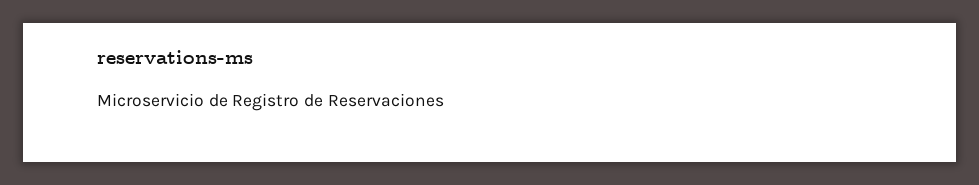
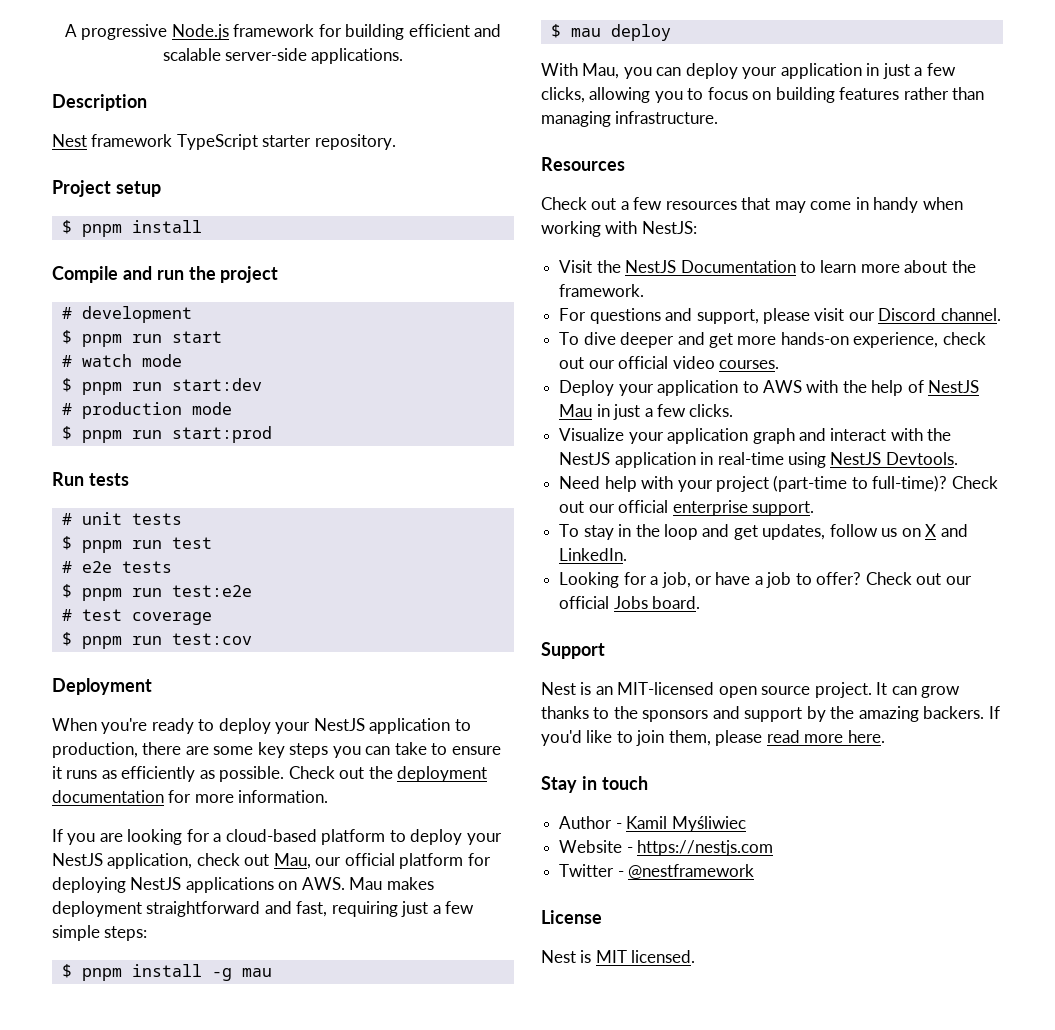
[97,50,253,64] [97,93,444,111] reservations-ms // Microservicio de Registro de Reservaciones -> [64,24,502,40] [162,48,404,64] [52,94,147,111] [52,134,396,150] [52,180,161,197] [61,220,202,237] [52,266,279,283] [61,306,192,323] [61,330,222,347] [61,354,182,367] [61,378,262,395] [61,402,232,419] [61,426,272,443] [52,472,129,486] [61,512,182,525] [61,536,212,553] [61,561,172,573] [61,584,252,601] [61,609,212,625] [61,632,252,649] [52,678,152,695] [52,718,471,734] [52,742,501,758] [52,766,488,782] [52,790,329,803] [52,829,502,845] [52,853,491,869] [52,877,434,893] [52,901,475,917] [52,925,148,941] [61,964,272,981] [550,24,671,41] [541,63,956,79] [541,87,985,103] [541,111,719,127] [541,157,625,171] [541,197,963,213] [541,221,697,237] [559,260,976,273] [559,284,645,297] [559,308,1001,324] [559,332,986,348] [559,356,779,369] [559,380,980,396] [559,404,734,420] [559,428,952,444] [559,452,958,468] [559,475,998,492] [559,500,814,516] [559,524,968,540] [559,548,628,561] [559,572,972,588] [559,596,701,609] [541,642,605,659] [541,682,961,698] [541,706,1000,722] [541,730,885,746] [541,776,648,793] [559,816,746,832] [559,840,774,856] [559,864,755,879] [541,910,602,924] [541,950,696,963] A progressive Node.js framework for building efficient and scalable server-side applications. // Description // Nest framework TypeScript starter repository. // Project setup // $ pnpm install // Compile and run the project // # development // $ pnpm run start // # watch mode // $ pnpm run start:dev // # production mode // $ pnpm run start:prod // Run tests // # unit tests // $ pnpm run test // # e2e tests // $ pnpm run test:e2e // # test coverage // $ pnpm run test:cov // Deployment // When you're ready to deploy your NestJS application to production, there are some key steps you can take to ensure it runs as efficiently as possible. Check out the deployment documentation for more information. // If you are looking for a cloud-based platform to deploy your NestJS application, check out Mau, our official platform for deploying NestJS applications on AWS. Mau makes deployment straightforward and fast, requiring just a few simple steps: // $ pnpm install -g mau // $ mau deploy // With Mau, you can deploy your application in just a few clicks, allowing you to focus on building features rather than managing infrastructure. // Resources // Check out a few resources that may come in handy when working with NestJS: // Visit the NestJS Documentation to learn more about the framework. // For questions and support, please visit our Discord channel. // To dive deeper and get more hands-on experience, check out our official video courses. // Deploy your application to AWS with the help of NestJS Mau in just a few clicks. // Visualize your application graph and interact with the NestJS application in real-time using NestJS Devtools. // Need help with your project (part-time to full-time)? Check out our official enterprise support. // To stay in the loop and get updates, follow us on X and LinkedIn. // Looking for a job, or have a job to offer? Check out our official Jobs board. // Support // Nest is an MIT-licensed open source project. It can grow thanks to the sponsors and support by the amazing backers. If you'd like to join them, please read more here. // Stay in touch // Author - Kamil Myśliwiec // Website - https://nestjs.com // Twitter - @nestframework // License // Nest is MIT licensed.

